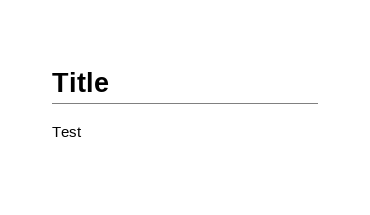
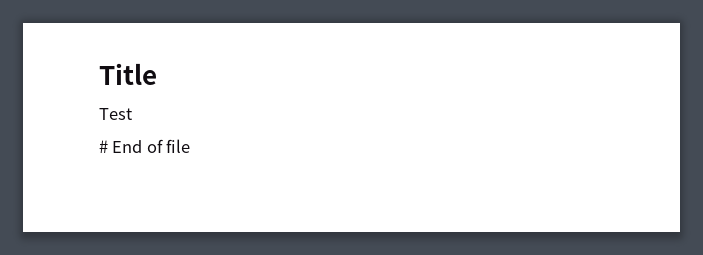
(82, 132) none -> [99,139,191,153] // # End of file

